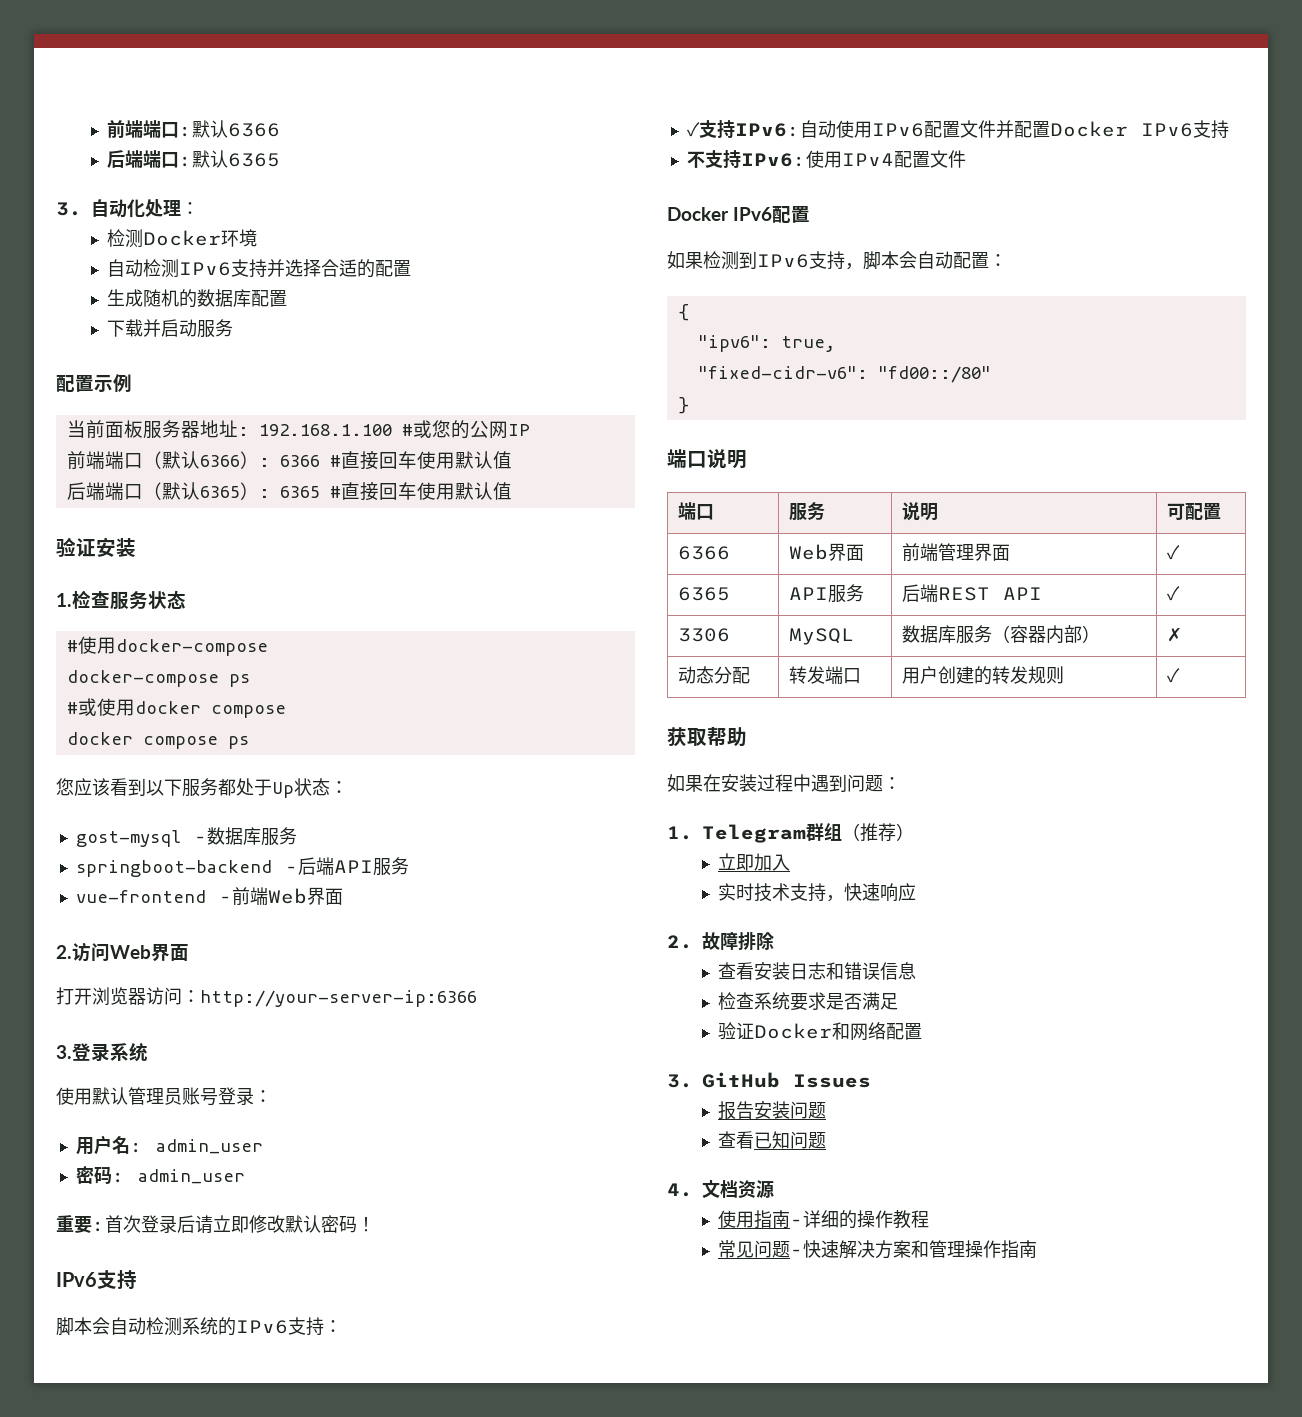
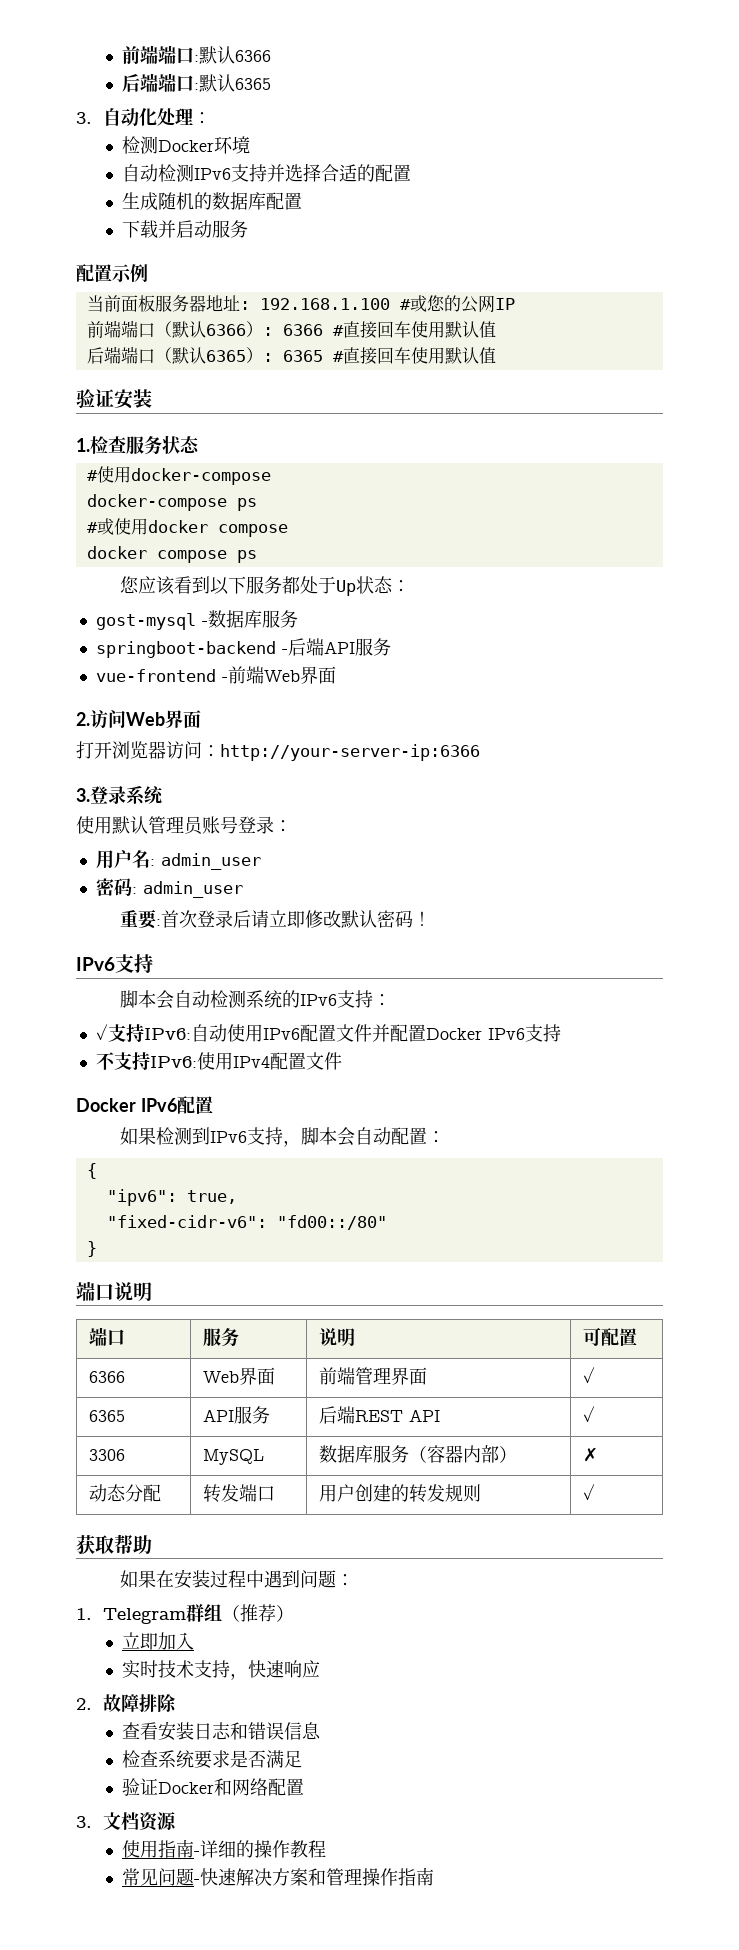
[702,1072,871,1088] [718,1101,827,1120] [718,1131,827,1149] [667,1183,693,1197] GitHub Issues // 报告安装问题 // 查看已知问题 // 4. -> (92, 1822) none

